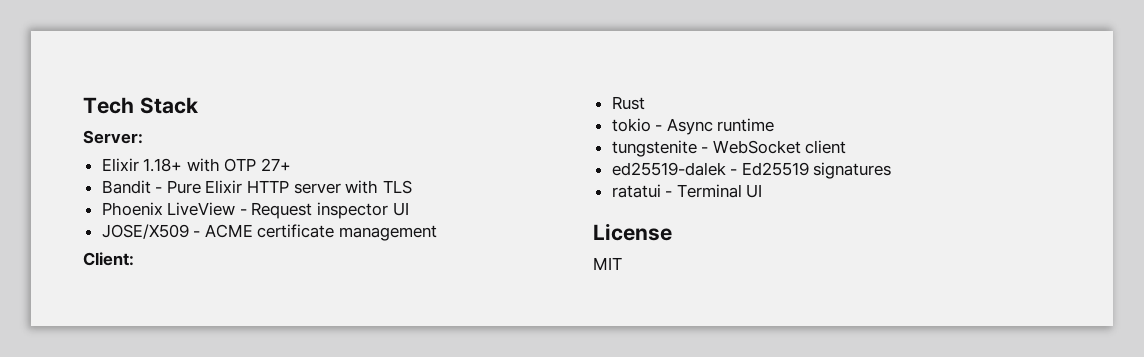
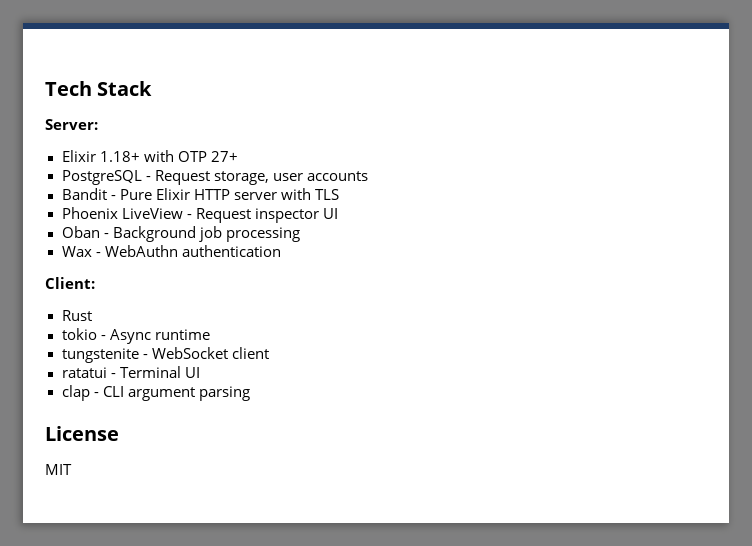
(292, 164) none -> [61,170,368,185] // PostgreSQL - Request storage, user accounts
[101,224,438,241] JOSE/X509 - ACME certificate management -> [61,226,300,242] [61,245,281,257] Oban - Background job processing // Wax - WebAuthn authentication
[611,162,892,179] // ed25519-dalek - Ed25519 signatures -> (269, 353) none
(763, 191) none -> [61,385,250,401] // clap - CLI argument parsing

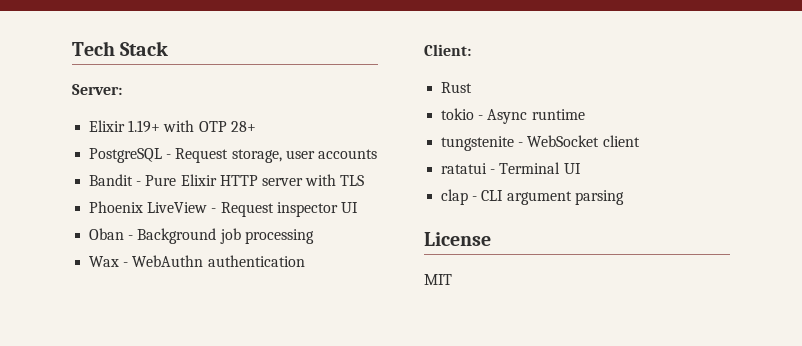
[99,151,140,162] 1.18+ -> [128,120,161,133] 1.19+
[210,151,238,162] 27+ -> [230,121,256,132] 28+

